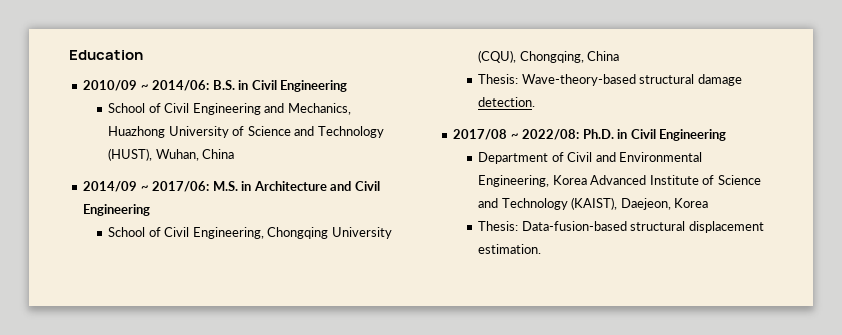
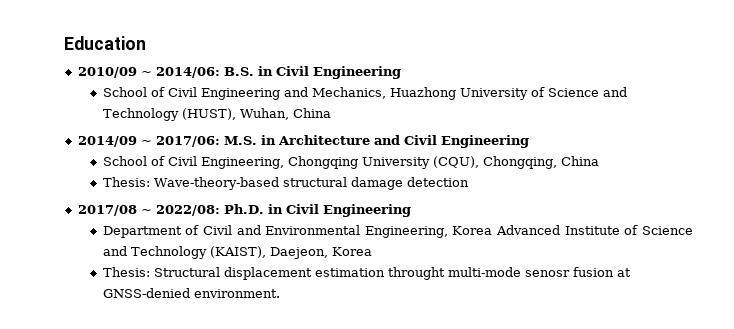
[478,97,536,107] detection. -> [406,177,469,187] detection
[521,221,764,233] [478,244,542,254] Data-fusion-based structural displacement estimation. -> [153,267,631,280] [102,288,280,298] Structural displacement estimation throught multi-mode senosr fusion at GNSS-denied environment.

